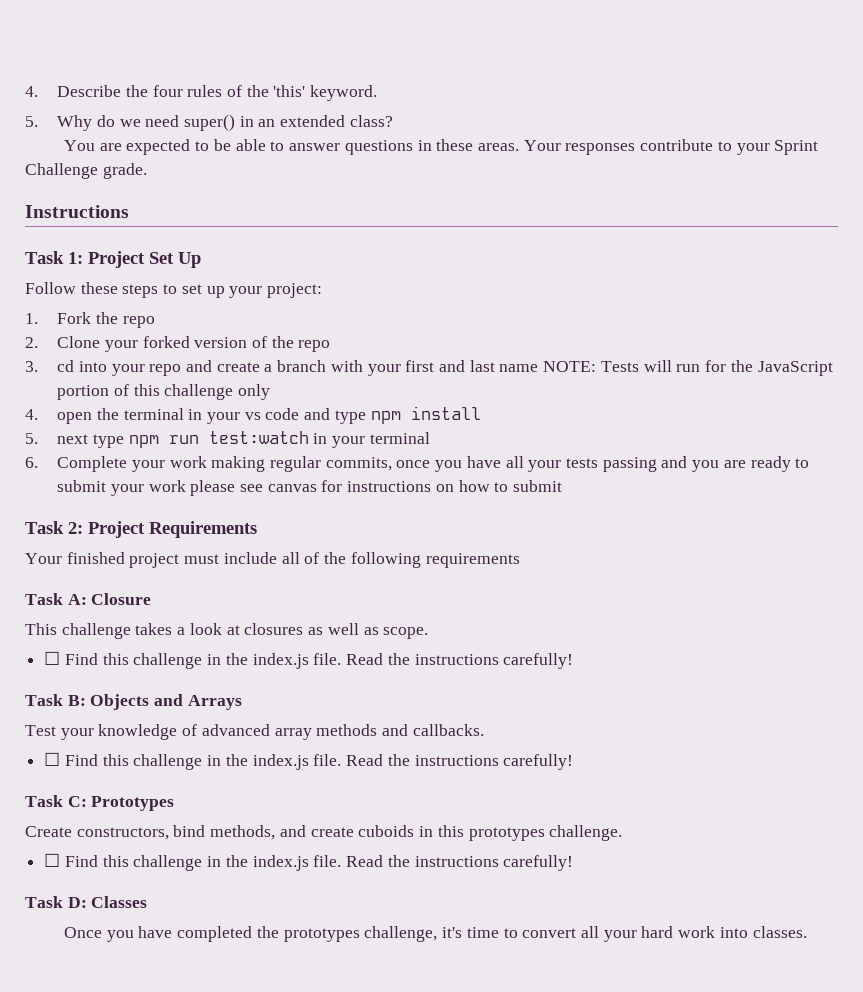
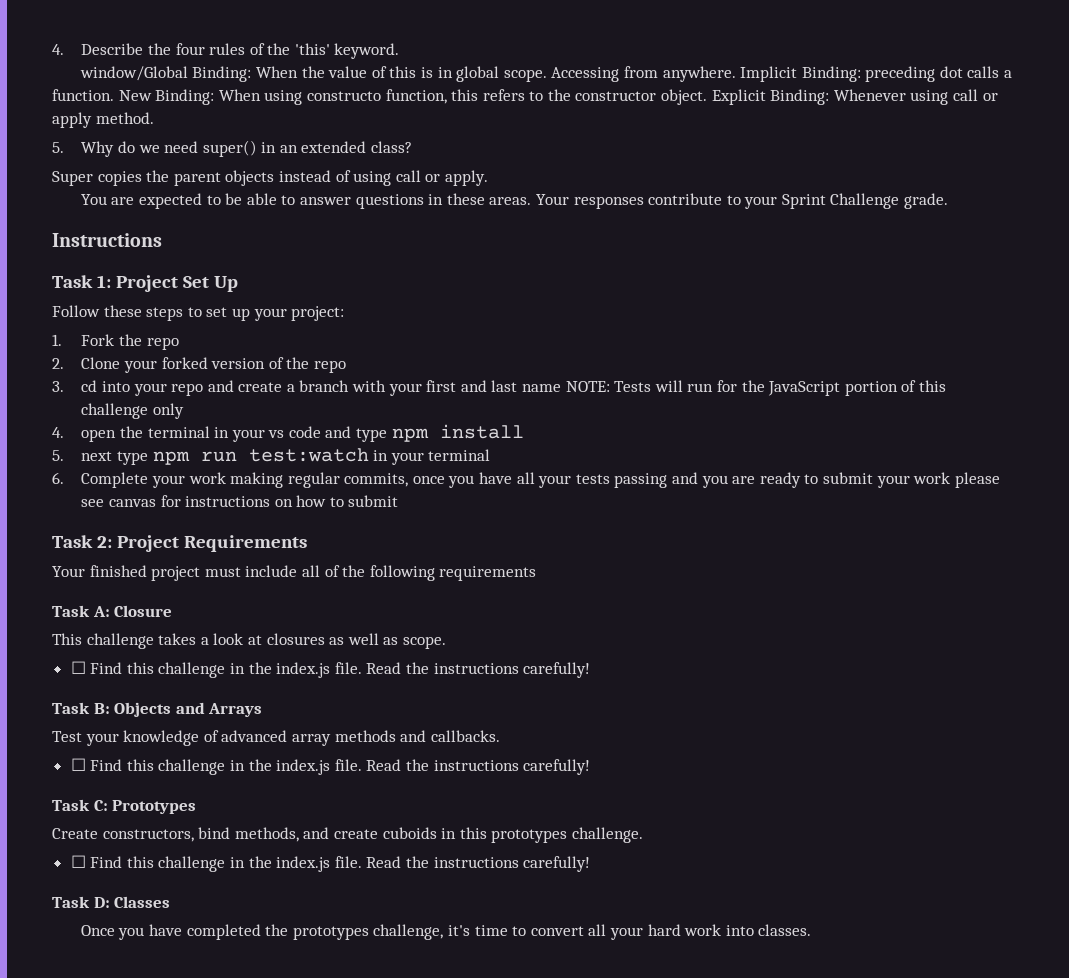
(378, 93) none -> [79,66,1013,82] [52,89,998,105] [52,112,154,128] // window/Global Binding: When the value of this is in global scope. Accessing from anywhere. Implicit Binding: preceding dot calls a function. New Binding: When using constructo function, this refers to the constructor object. Explicit Binding: Whenever using call or apply method.
(393, 121) none -> [52,170,488,186] // Super copies the parent objects instead of using call or apply.

